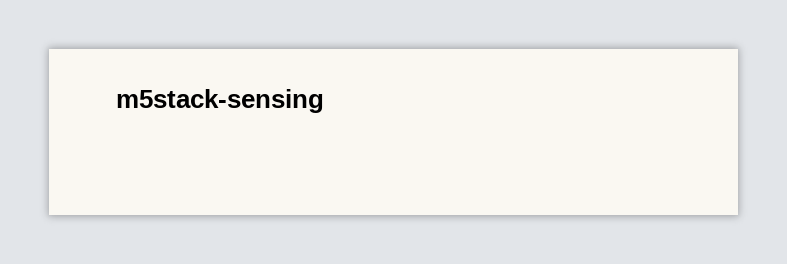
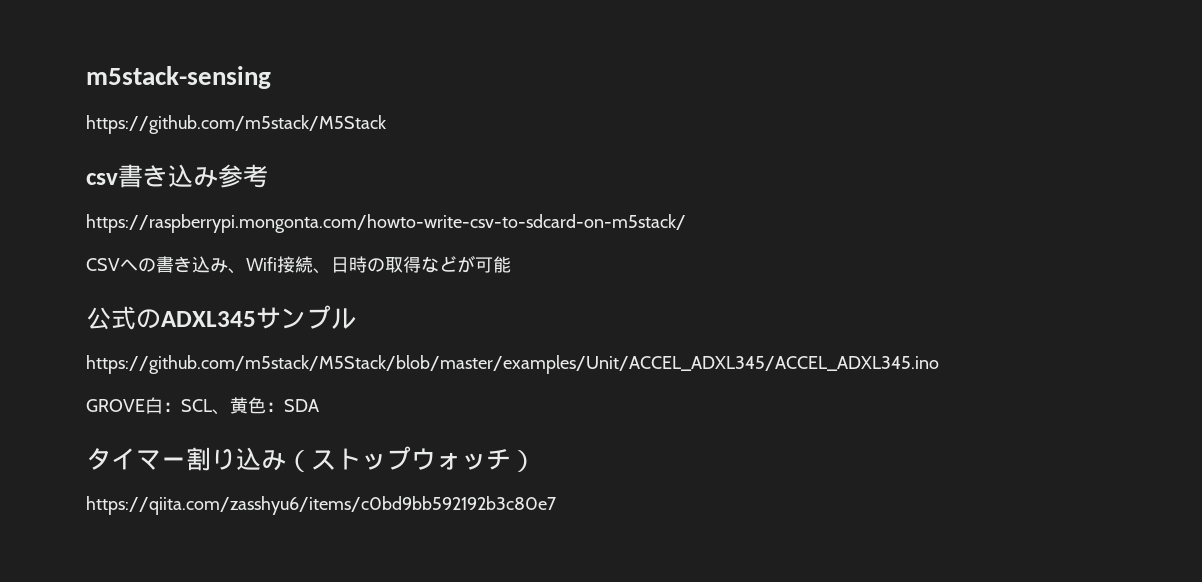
(324, 101) none -> [86,115,386,134] [86,164,268,188] [86,214,686,233] [86,255,511,274] [86,305,356,330] [86,355,939,374] [86,397,319,415] [86,446,536,472] [86,496,556,515] // https://github.com/m5stack/M5Stack // csv書き込み参考 // https://raspberrypi.mongonta.com/howto-write-csv-to-sdcard-on-m5stack/ // CSVへの書き込み、Wifi接続、日時の取得などが可能 // 公式のADXL345サンプル // https://github.com/m5stack/M5Stack/blob/master/examples/Unit/ACCEL_ADXL345/ACCEL_ADXL345.ino // GROVE白：SCL、黄色：SDA // タイマー割り込み（ストップウォッチ） // https://qiita.com/zasshyu6/items/c0bd9bb592192b3c80e7

